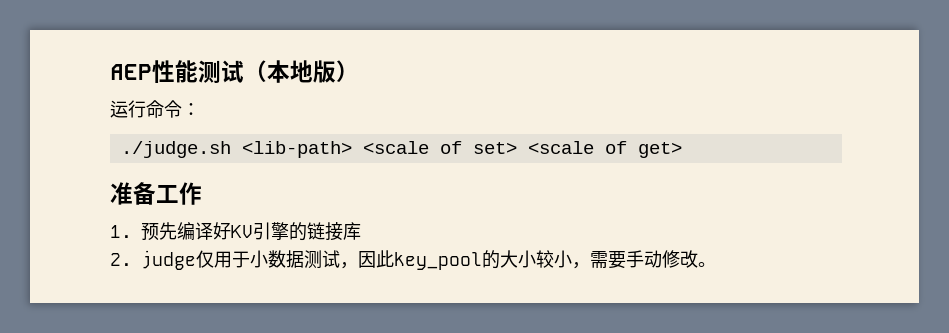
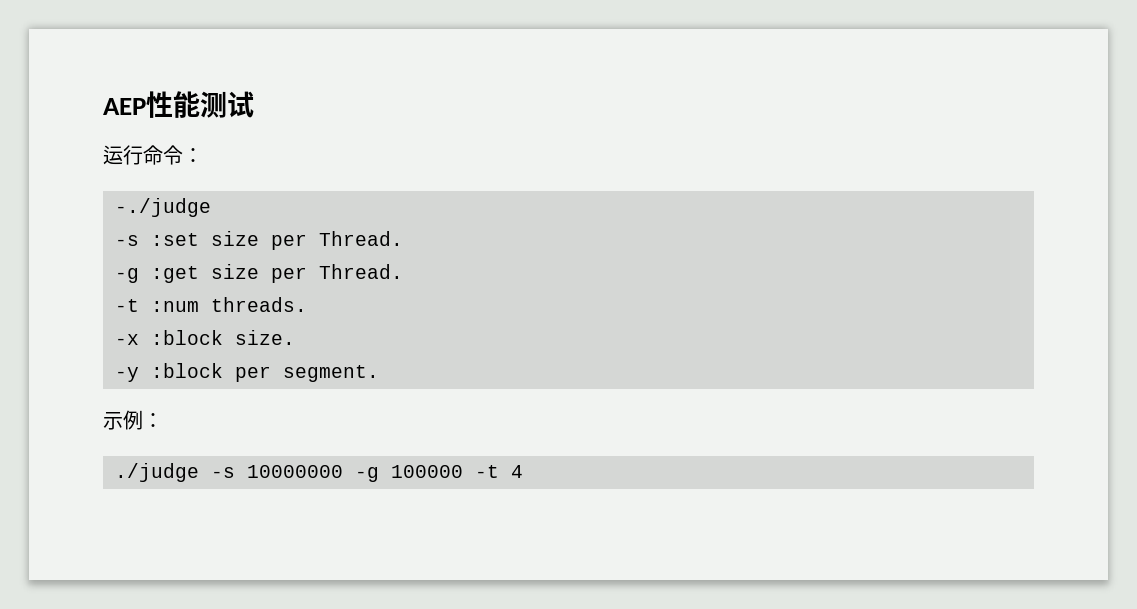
[244,60,359,83] （本地版） -> (254, 104) none
[120,141,682,158] [110,182,202,205] [110,222,361,241] [110,250,716,270] ./judge.sh <lib-path> <scale of set> <scale of get> // 准备工作 // 1.预先编译好KV引擎的链接库 // 2. judge仅用于小数据测试，因此key_pool的大小较小，需要手动修改。 -> [115,198,211,217] [115,231,403,250] [115,264,403,283] [115,297,307,312] [115,330,295,345] [115,363,379,382] [103,410,163,430] [115,463,523,482] -./judge // -s :set size per Thread. // -g :get size per Thread. // -t :num threads. // -x :block size. // -y :block per segment. // 示例： // ./judge -s 10000000 -g 100000 -t 4

